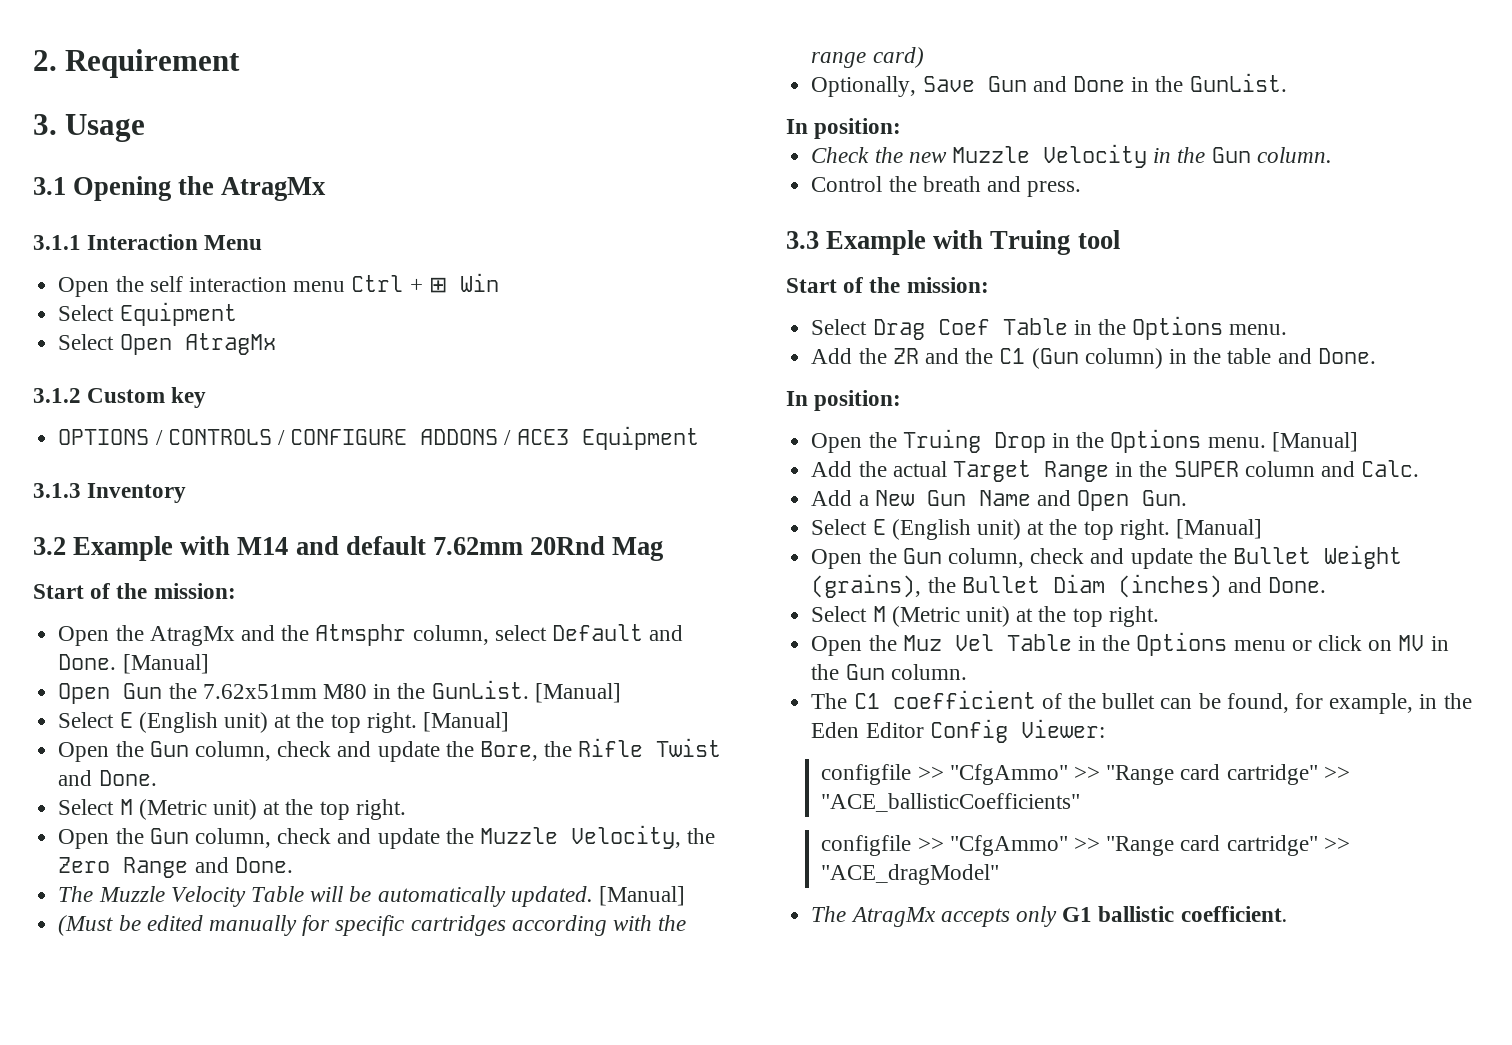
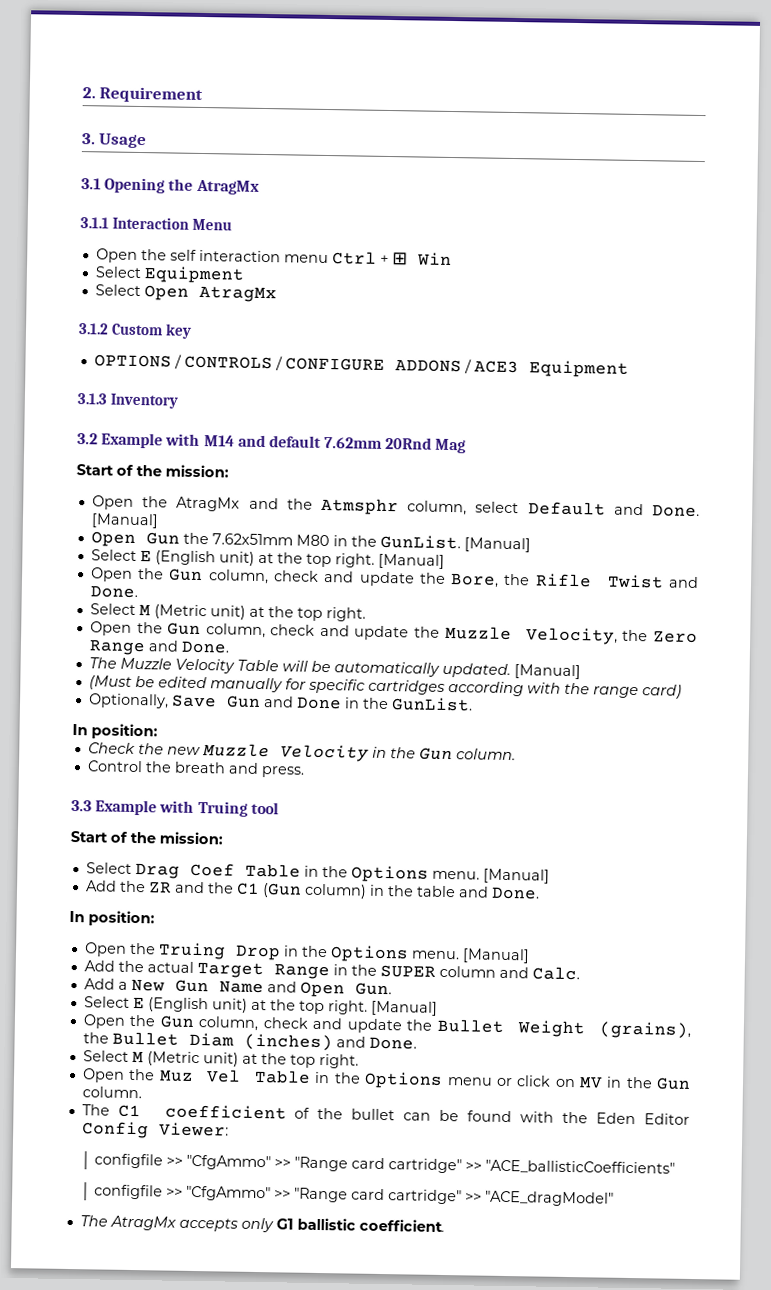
(1288, 329) none -> [482,868,550,884] [Manual]
[1226,693,1438,714] found, for example, in -> [467,1110,555,1123] found with

